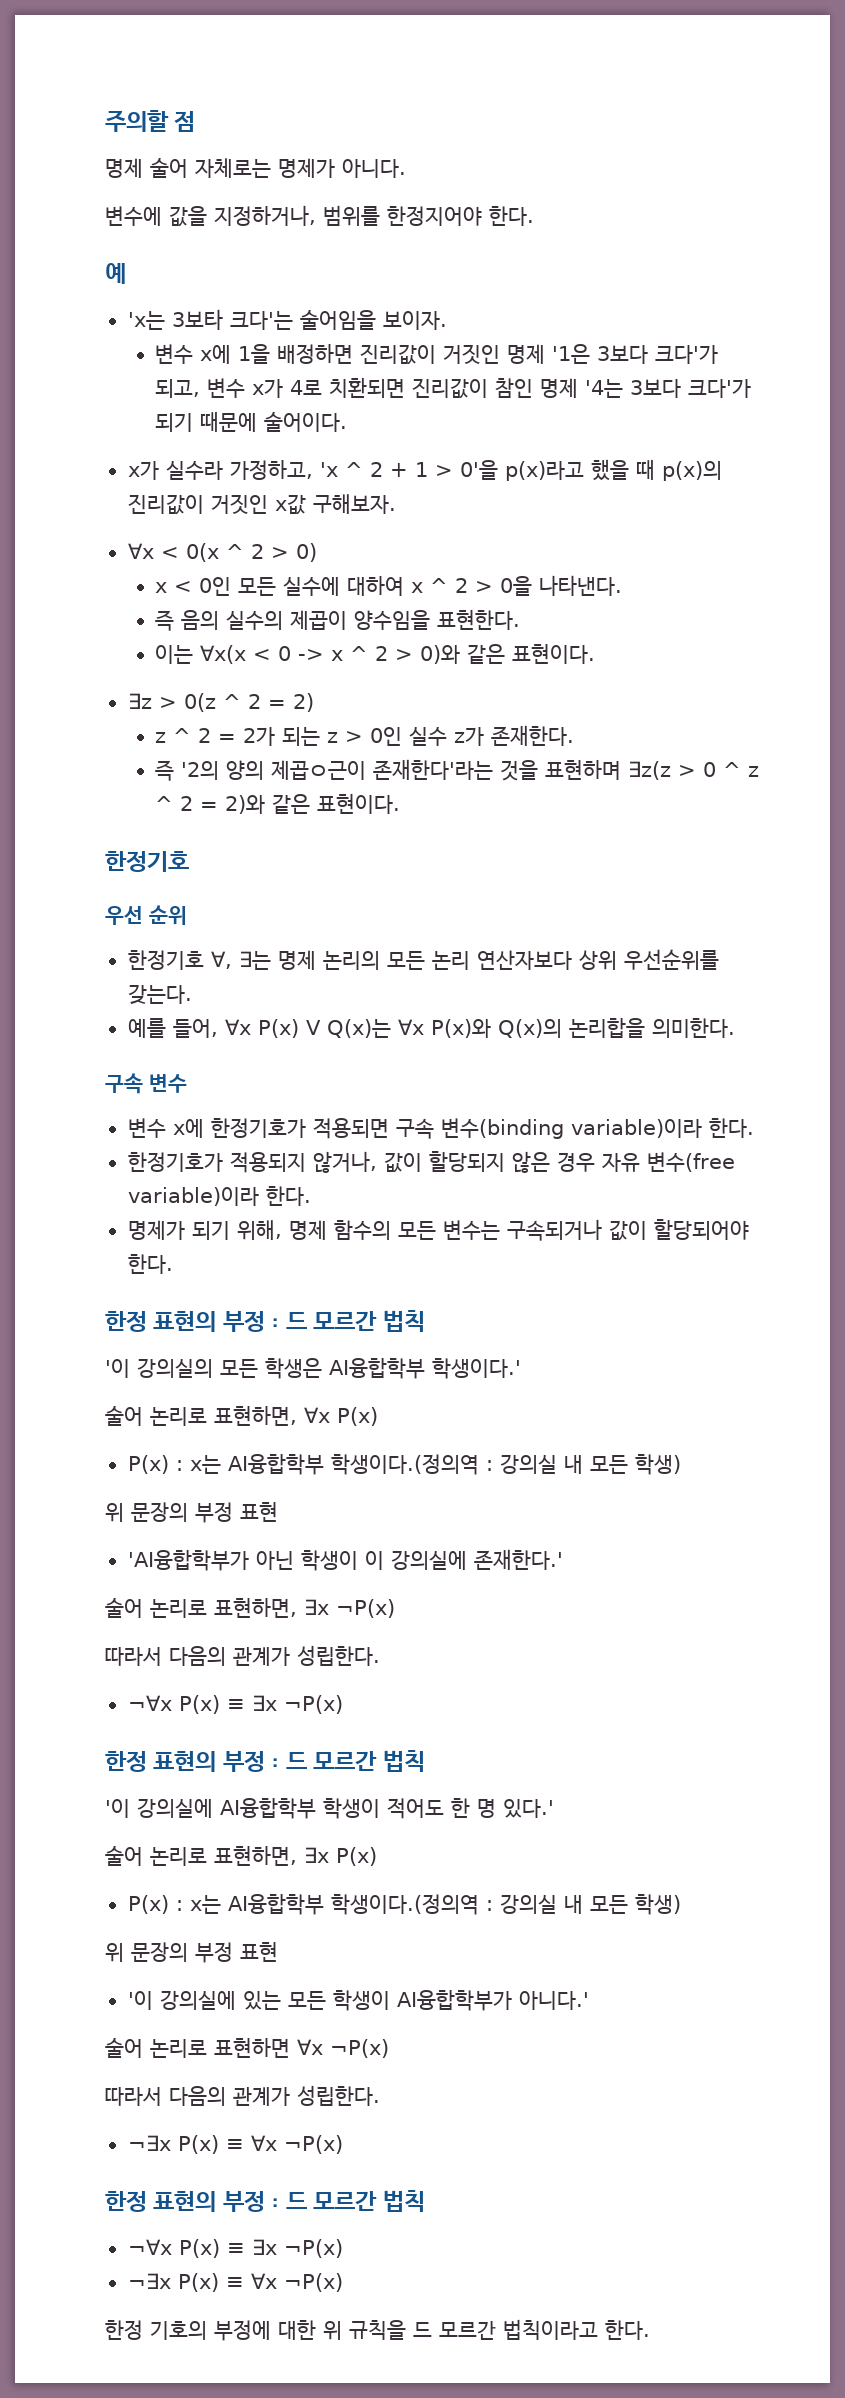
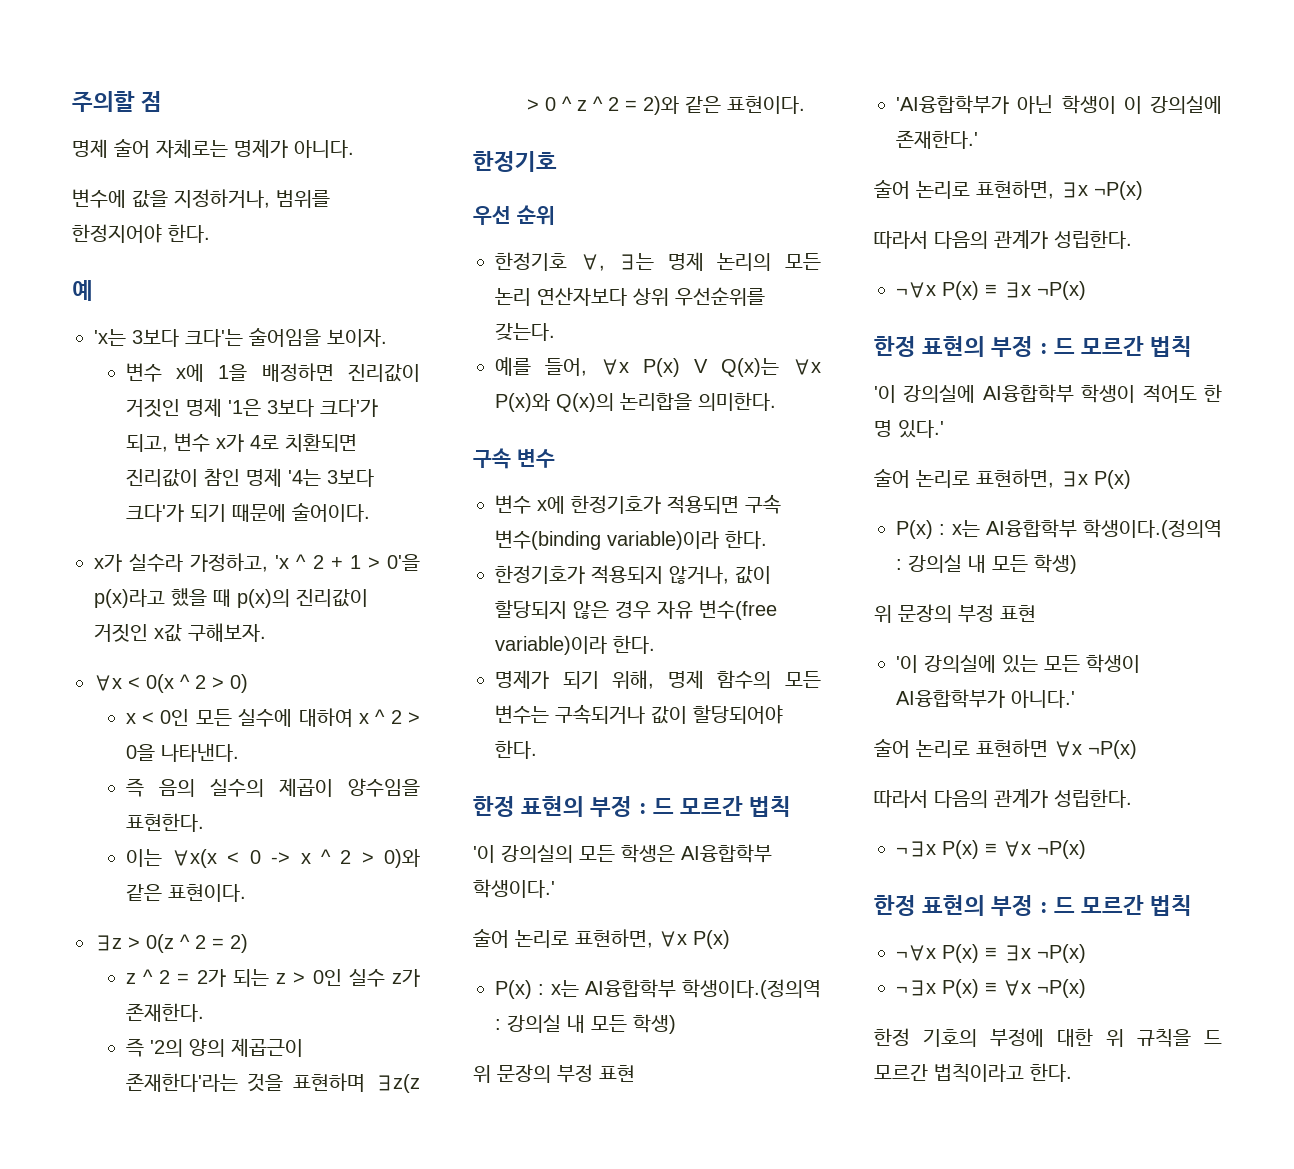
[171,309,223,330] 3보타 -> [132,329,179,347] 3보다
[271,760,367,780] 제곱ㅇ근이 -> [230,1038,303,1057] 제곱근이

